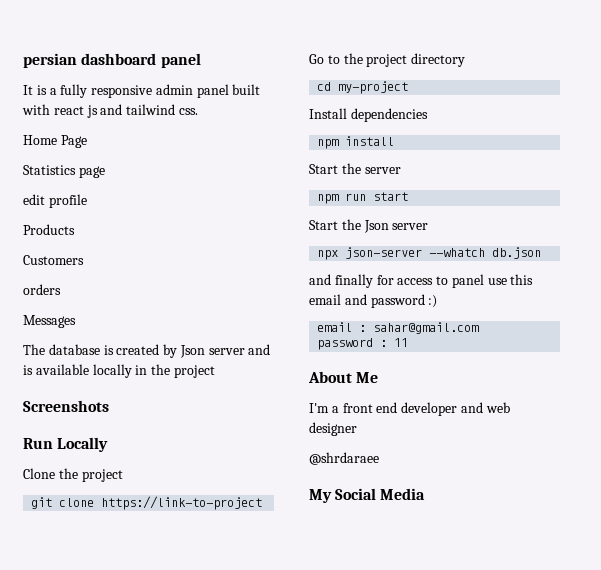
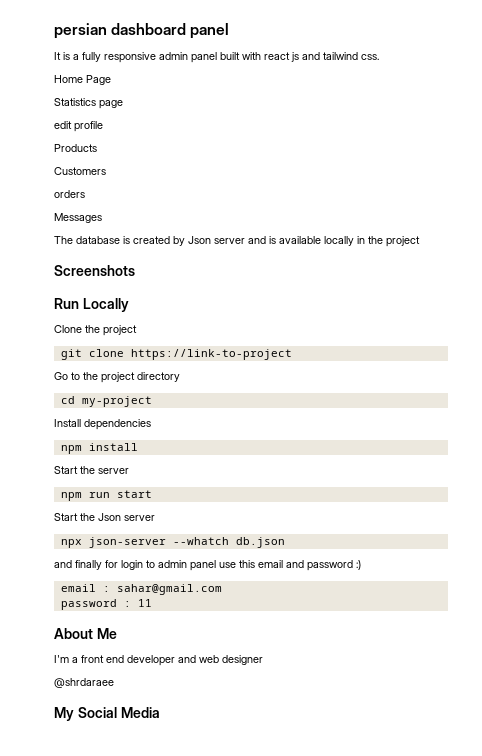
[397,276,449,285] access to -> [121,560,187,570] login to admin

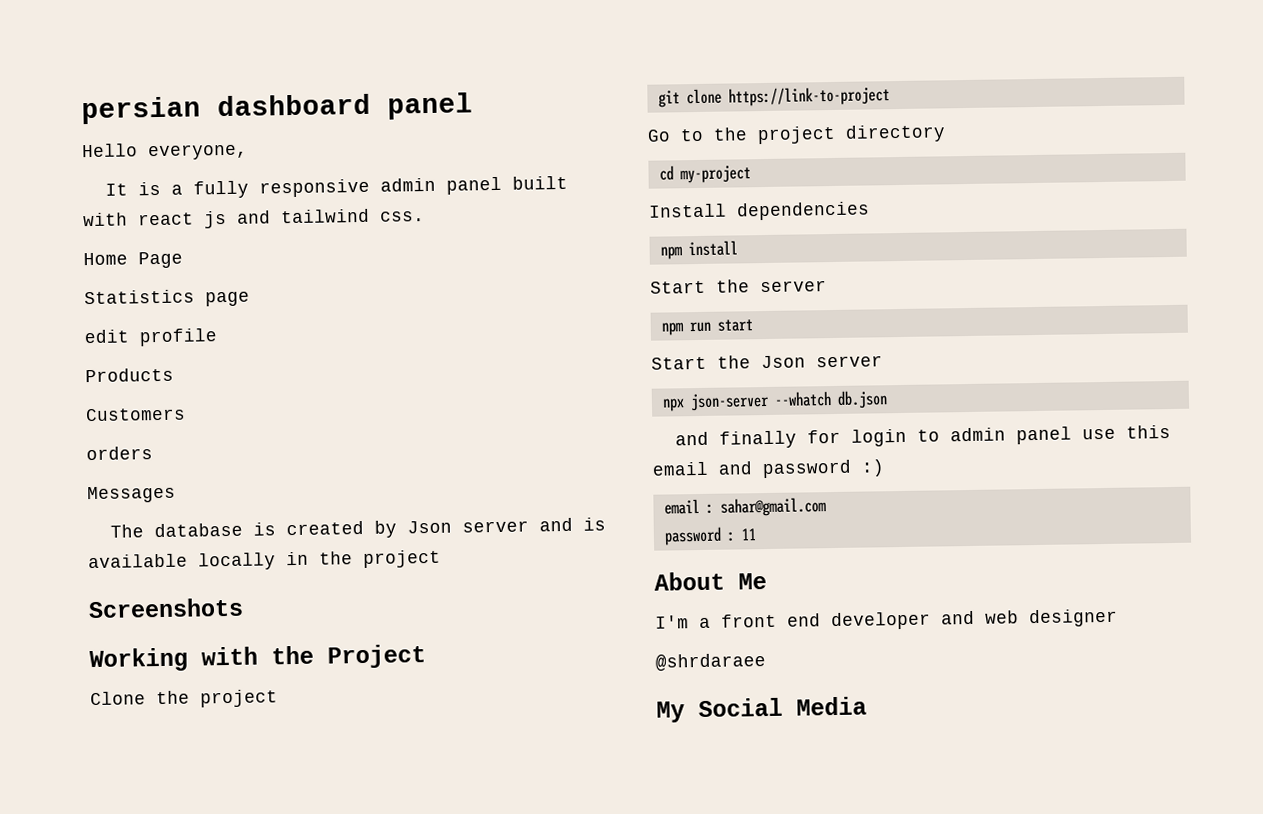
(230, 31) none -> [82,143,248,161] // Hello everyone,
[54,298,129,312] Run Locally -> [89,644,426,673] Working with the Project

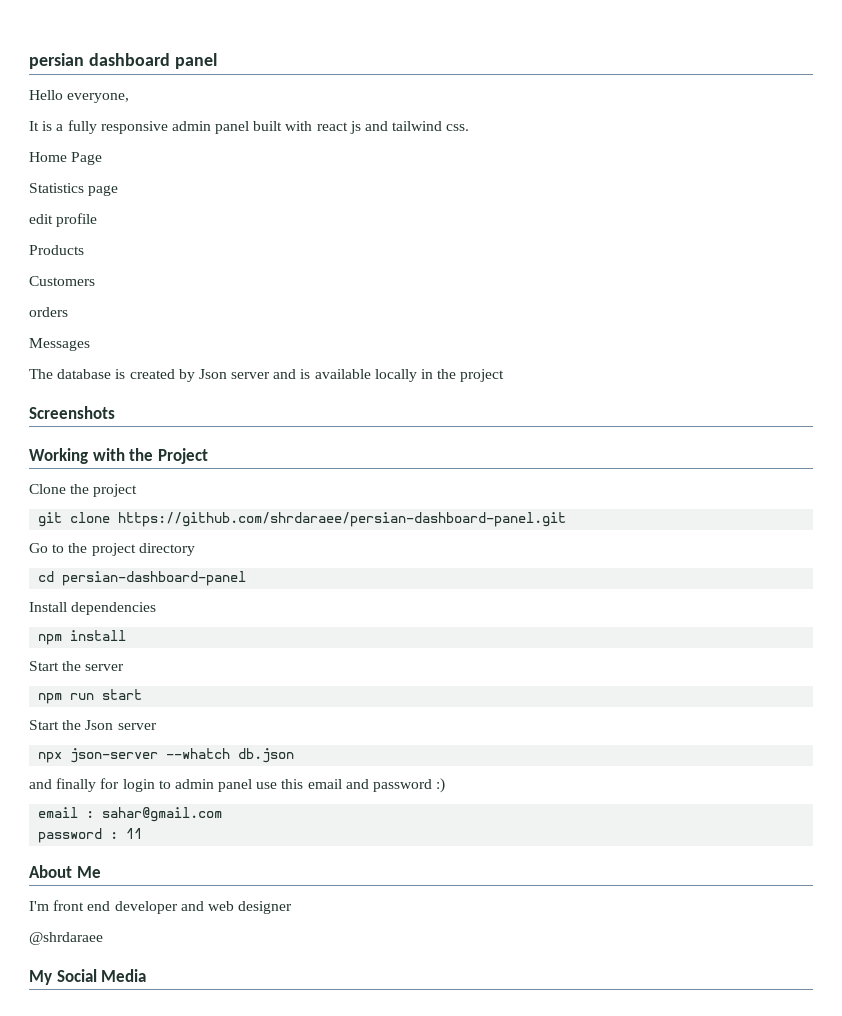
[727,86,890,107] https://link-to-project -> [118,512,567,527] https://github.com/shrdaraee/persian-dashboard-panel.git
[679,165,751,184] my-project -> [62,571,247,586] persian-dashboard-panel
[699,617,711,629] a -> (49, 906) none

